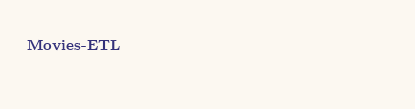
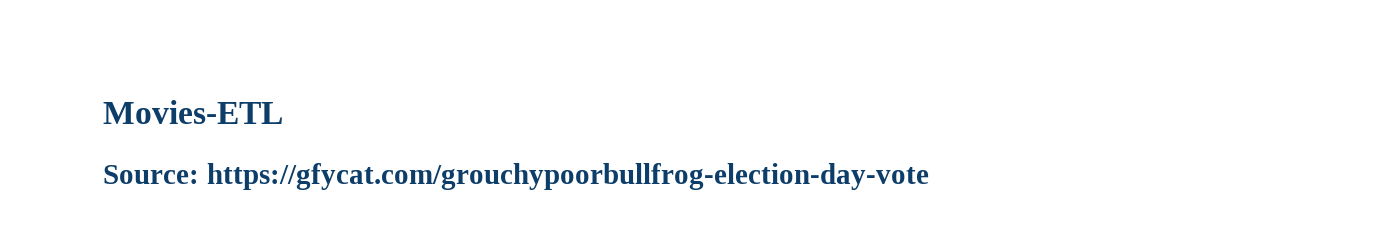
(120, 45) none -> [103,163,929,190] // Source: https://gfycat.com/grouchypoorbullfrog-election-day-vote

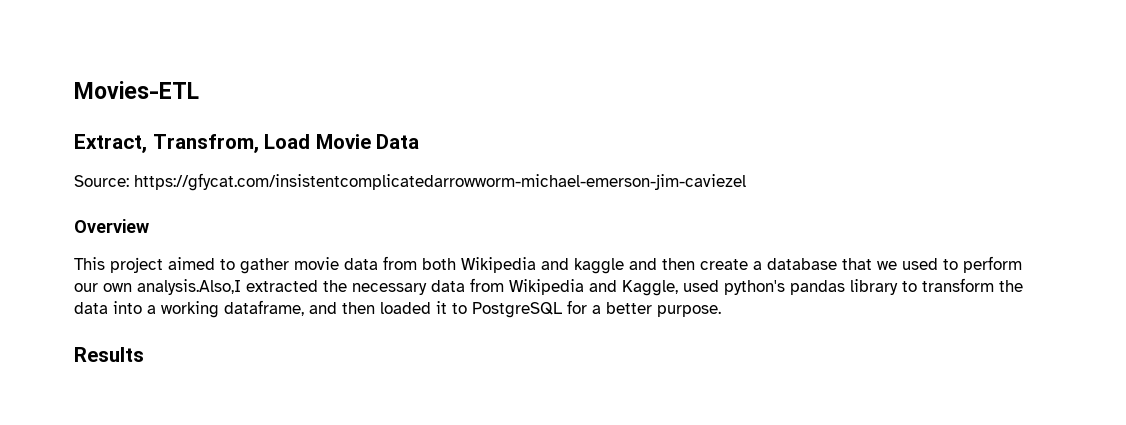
[103,163,929,190] Source: https://gfycat.com/grouchypoorbullfrog-election-day-vote -> [74,134,420,153] [74,173,746,191] [74,219,149,233] [74,256,1022,274] [74,278,1023,296] [74,300,721,318] [74,347,144,362] Extract, Transfrom, Load Movie Data // Source: https://gfycat.com/insistentcomplicatedarrowworm-michael-emerson-jim-caviezel // Overview // This project aimed to gather movie data from both Wikipedia and kaggle and then create a database that we used to perform our own analysis.Also,I extracted the necessary data from Wikipedia and Kaggle, used python's pandas library to transform the data into a working dataframe, and then loaded it to PostgreSQL for a better purpose. // Results

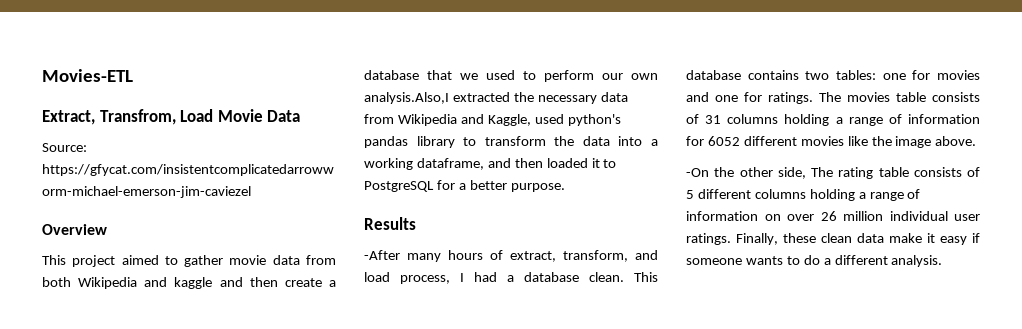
(144, 354) none -> [364,250,658,262] [364,272,658,284] [686,70,980,80] [686,92,980,104] [686,114,980,126] [686,136,977,148] [686,167,980,179] [686,189,921,201] [686,211,980,221] [686,233,980,245] [686,255,943,267] // -After many hours of extract, transform, and load process, I had a database clean. This database contains two tables: one for movies and one for ratings. The movies table consists of 31 columns holding a range of information for 6052 different movies like the image above. // -On the other side, The rating table consists of 5 different columns holding a range of information on over 26 million individual user ratings. Finally, these clean data make it easy if someone wants to do a different analysis.

